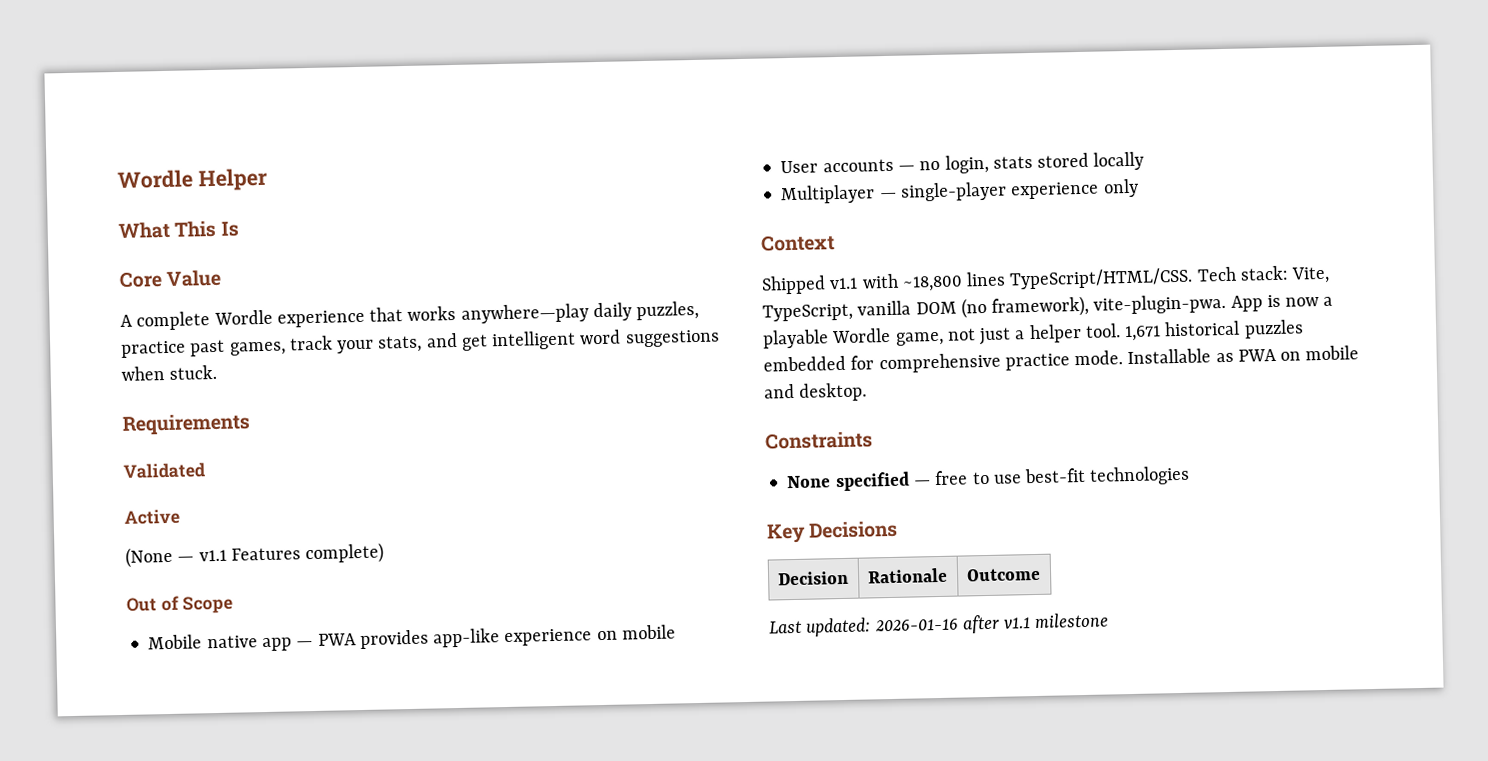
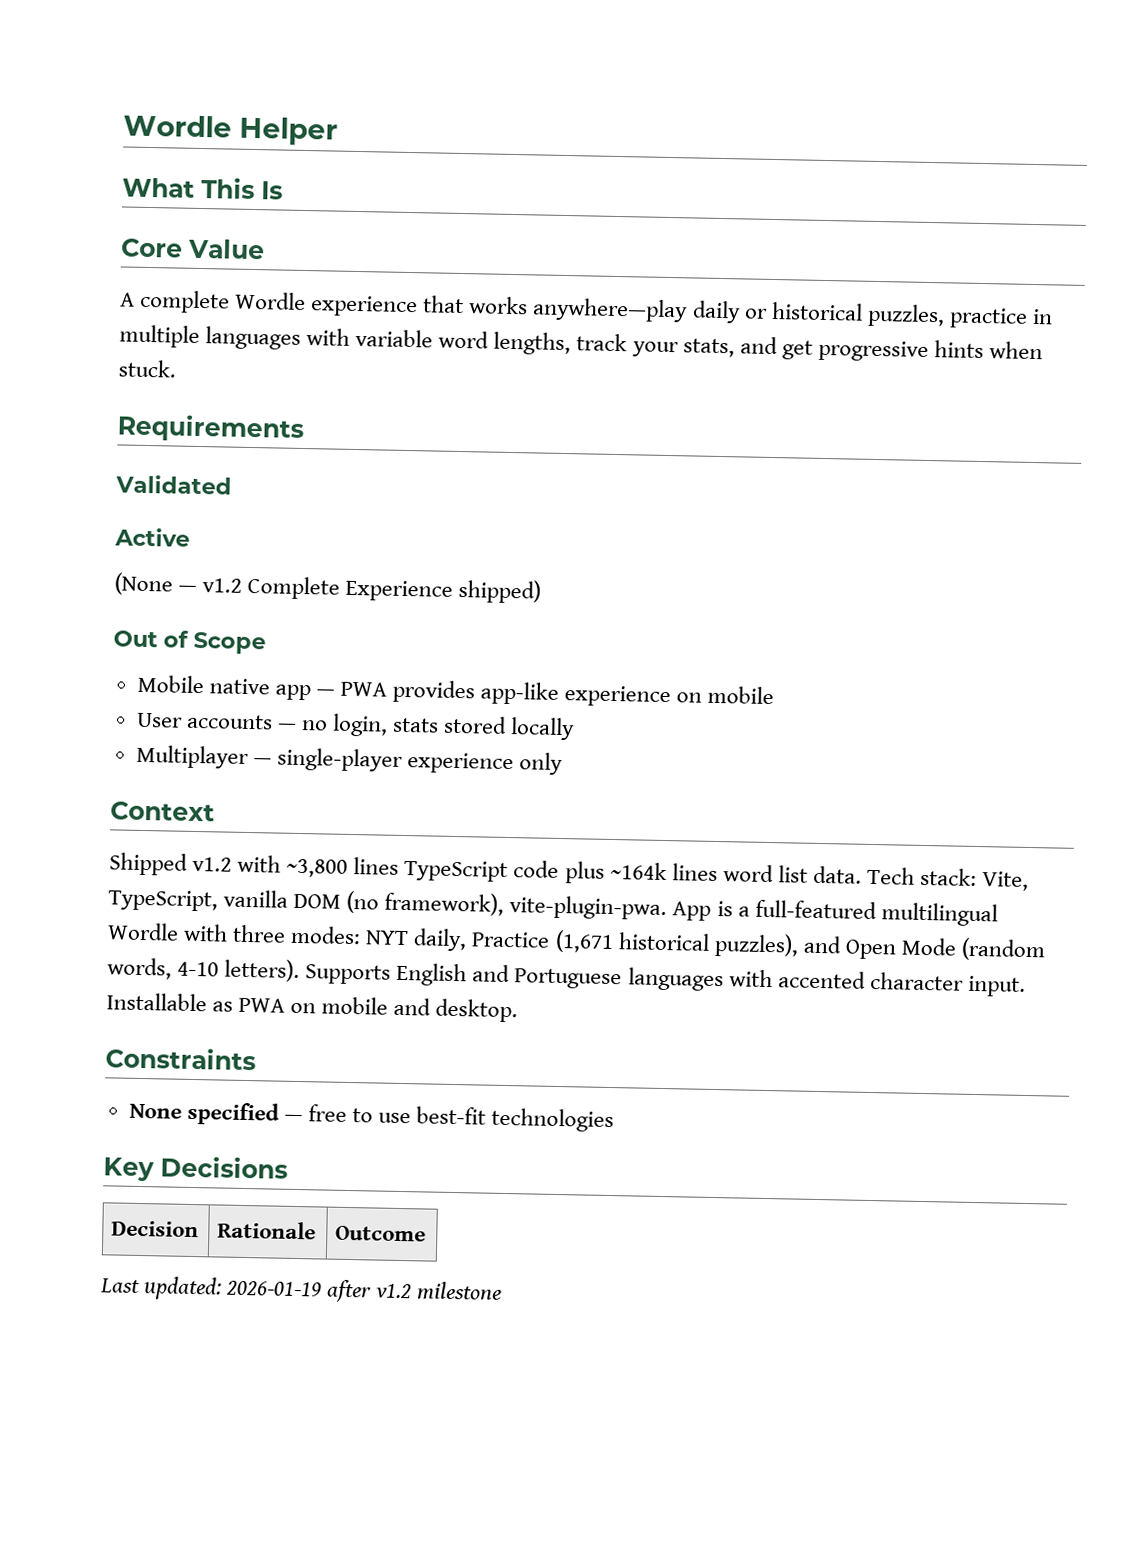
[636,300,700,321] [121,339,286,358] puzzles, practice past games, -> [743,301,1053,329] [119,324,572,356] or historical puzzles, practice in multiple languages with variable word lengths,
[491,329,720,351] intelligent word suggestions -> [817,339,984,362] progressive hints
[198,542,385,565] v1.1 Features complete) -> [202,575,542,604] v1.2 Complete Experience shipped)
[829,267,1194,292] v1.1 with ~18,800 lines TypeScript/HTML/CSS. -> [192,854,862,884] v1.2 with ~3,800 lines TypeScript code plus ~164k lines word list data.
[1285,296,1334,307] [762,319,1304,349] [763,350,1124,374] now a playable Wordle game, not just a helper tool. 1,671 historical puzzles embedded for comprehensive practice mode. -> [737,899,998,927] [107,922,1046,962] [107,957,1026,997] a full-featured multilingual Wordle with three modes: NYT daily, Practice (1,671 historical puzzles), and Open Mode (random words, 4-10 letters). Supports English and Portuguese languages with accented character input.
[874,614,1032,634] 2026-01-16 after v1.1 -> [226,1279,413,1303] 2026-01-19 after v1.2

